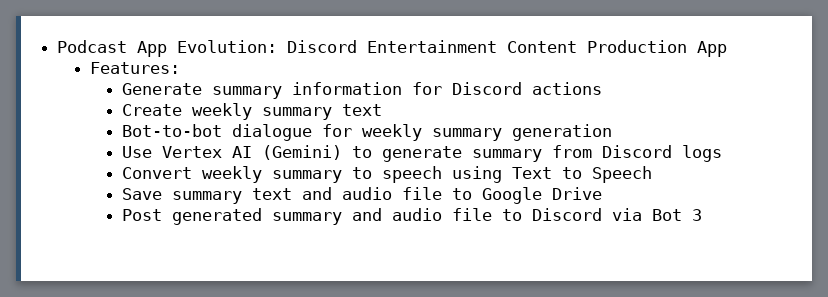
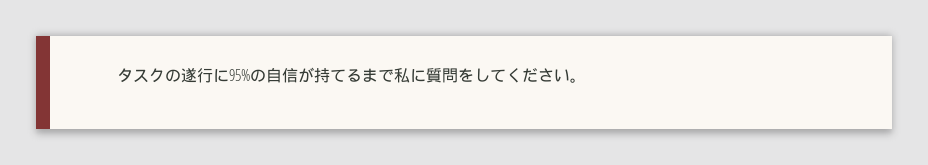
[57,40,728,57] [89,62,180,74] [122,82,603,99] [122,103,383,120] [122,124,613,141] [122,145,723,162] [122,166,653,183] [122,187,603,204] [122,208,703,225] Podcast App Evolution: Discord Entertainment Content Production App // Features: // Generate summary information for Discord actions // Create weekly summary text // Bot-to-bot dialogue for weekly summary generation // Use Vertex AI (Gemini) to generate summary from Discord logs // Convert weekly summary to speech using Text to Speech // Save summary text and audio file to Google Drive // Post generated summary and audio file to Discord via Bot 3 -> [117,67,586,83] タスクの遂行に95%の自信が持てるまで私に質問をしてください。

